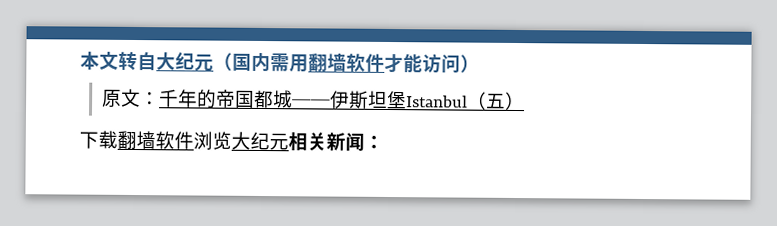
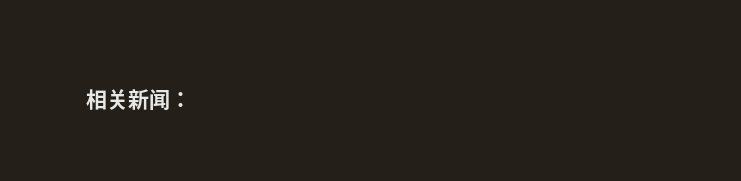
[80,51,480,74] [101,88,525,111] [79,130,289,151] 本文转自大纪元（国内需用翻墙软件才能访问） // 原文：千年的帝国都城──伊斯坦堡Istanbul（五） // 下载翻墙软件浏览大纪元 -> (86, 99) none

